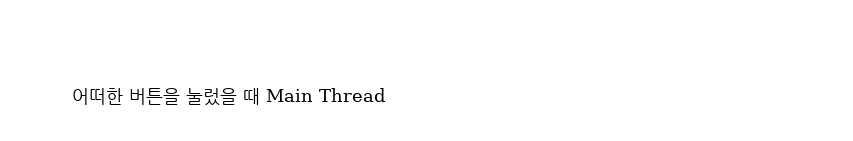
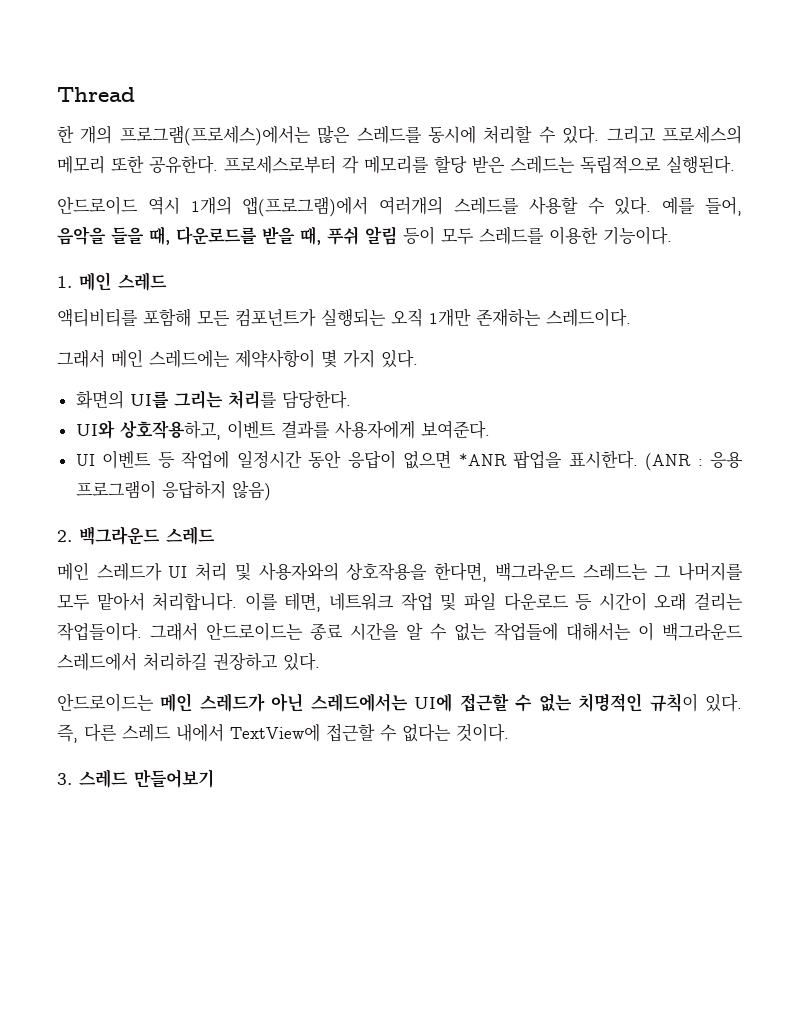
[72,88,386,106] 어떠한 버튼을 눌렀을 때 Main Thread -> [57,87,135,102] [57,125,742,146] [57,155,735,174] [57,196,742,217] [57,226,672,245] [57,272,167,291] [57,308,631,327] [57,349,418,368] [75,390,351,409] [75,420,490,440] [75,450,743,471] [75,480,271,501] [57,526,215,545] [57,562,744,582] [57,592,744,612] [57,622,743,641] [57,652,320,671] [57,693,743,712] [57,723,509,743] [57,769,214,788] Thread // 한 개의 프로그램(프로세스)에서는 많은 스레드를 동시에 처리할 수 있다. 그리고 프로세스의 메모리 또한 공유한다. 프로세스로부터 각 메모리를 할당 받은 스레드는 독립적으로 실행된다. // 안드로이드 역시 1개의 앱(프로그램)에서 여러개의 스레드를 사용할 수 있다. 예를 들어, 음악을 들을 때, 다운로드를 받을 때, 푸쉬 알림 등이 모두 스레드를 이용한 기능이다. // 1. 메인 스레드 // 액티비티를 포함해 모든 컴포넌트가 실행되는 오직 1개만 존재하는 스레드이다. // 그래서 메인 스레드에는 제약사항이 몇 가지 있다. // 화면의 UI를 그리는 처리를 담당한다. // UI와 상호작용하고, 이벤트 결과를 사용자에게 보여준다. // UI 이벤트 등 작업에 일정시간 동안 응답이 없으면 *ANR 팝업을 표시한다. (ANR : 응용 프로그램이 응답하지 않음) // 2. 백그라운드 스레드 // 메인 스레드가 UI 처리 및 사용자와의 상호작용을 한다면, 백그라운드 스레드는 그 나머지를 모두 맡아서 처리합니다. 이를 테면, 네트워크 작업 및 파일 다운로드 등 시간이 오래 걸리는 작업들이다. 그래서 안드로이드는 종료 시간을 알 수 없는 작업들에 대해서는 이 백그라운드 스레드에서 처리하길 권장하고 있다. // 안드로이드는 메인 스레드가 아닌 스레드에서는 UI에 접근할 수 없는 치명적인 규칙이 있다. 즉, 다른 스레드 내에서 TextView에 접근할 수 없다는 것이다. // 3. 스레드 만들어보기

